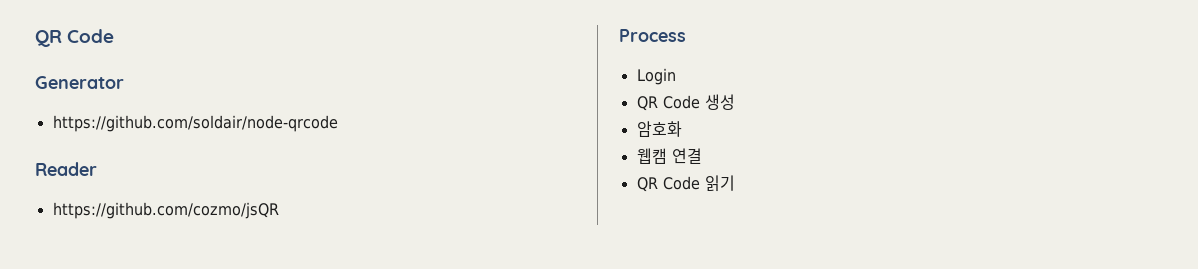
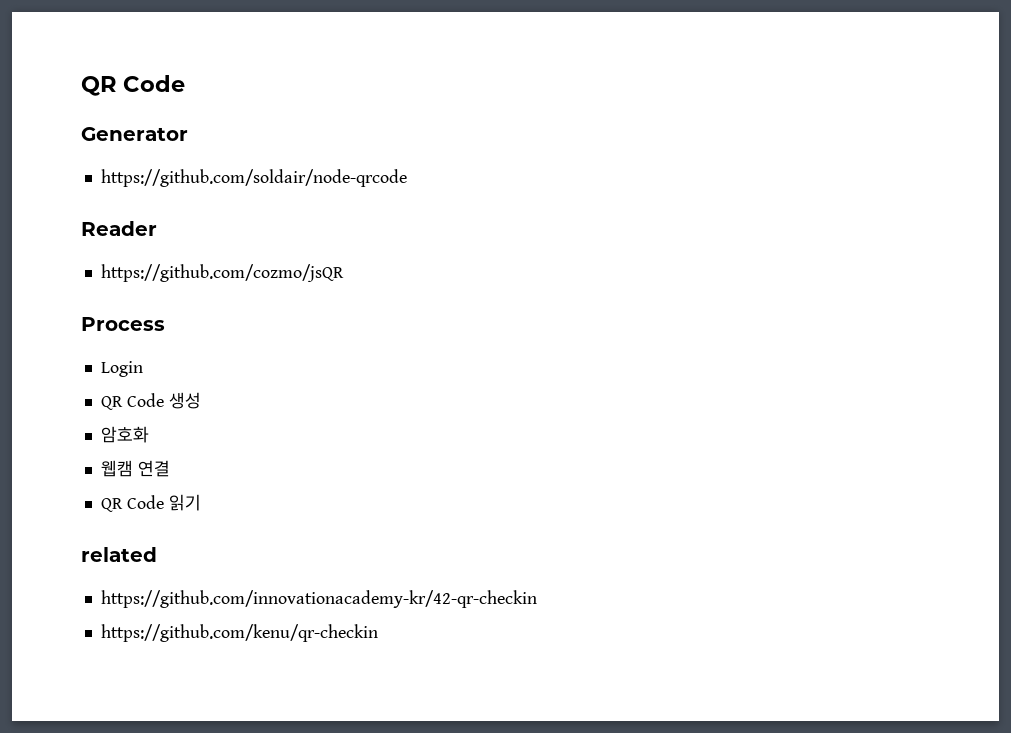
(735, 183) none -> [81,547,157,562] [100,590,537,608] [100,624,378,642] // related // https://github.com/innovationacademy-kr/42-qr-checkin // https://github.com/kenu/qr-checkin

